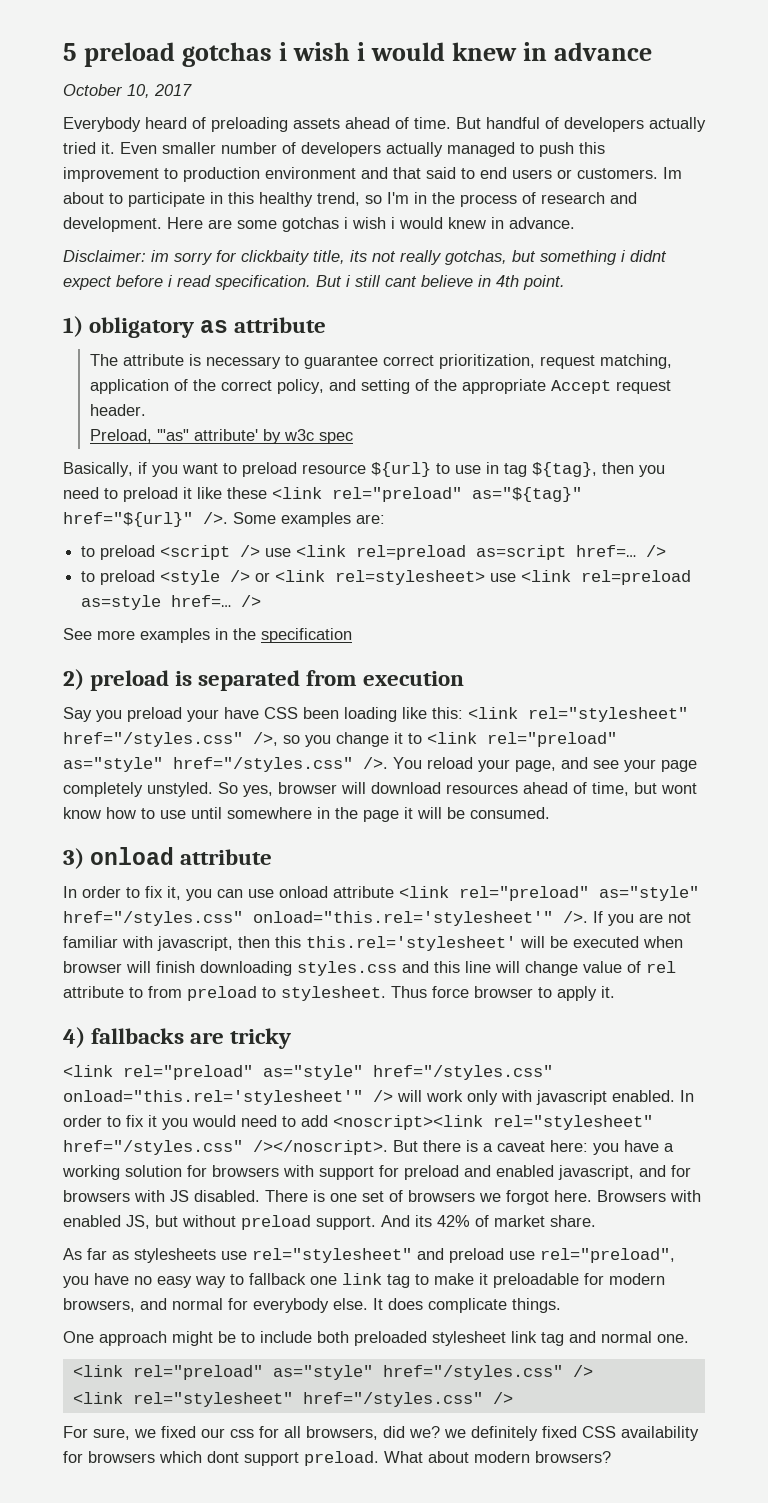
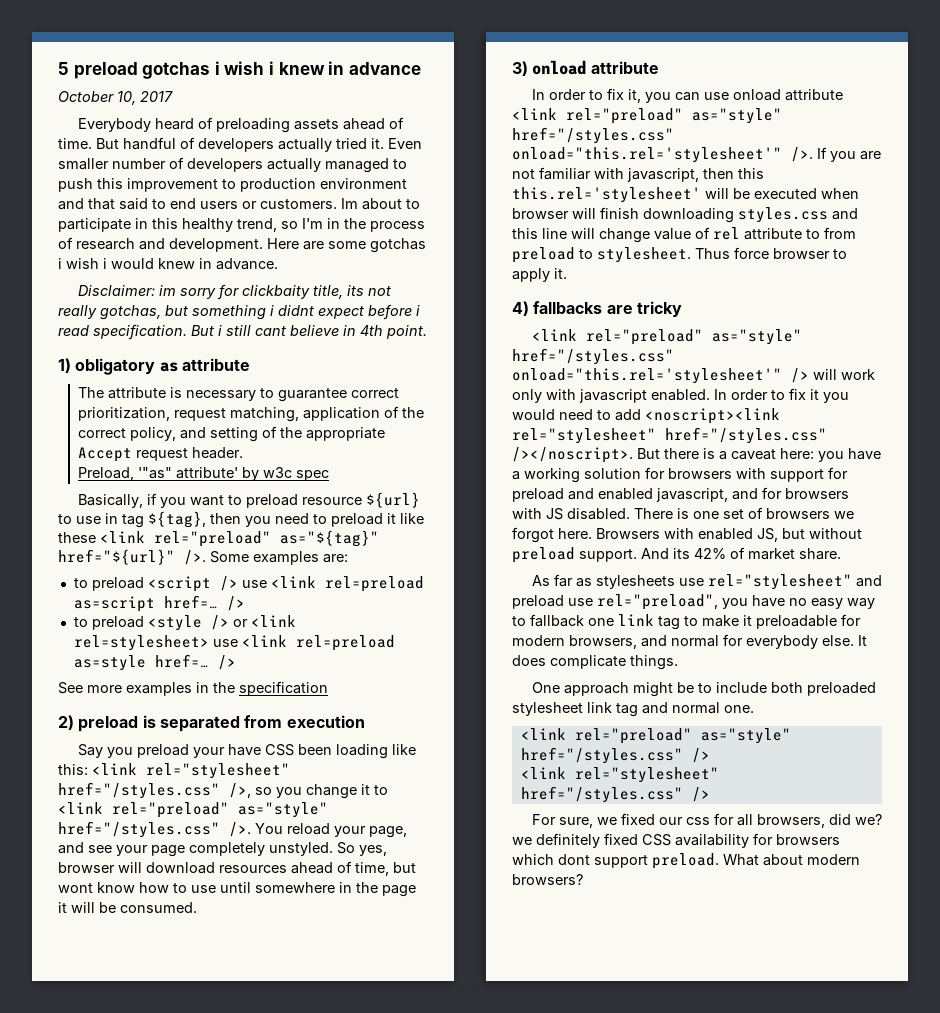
[371,42,446,61] would -> (274, 68) none

